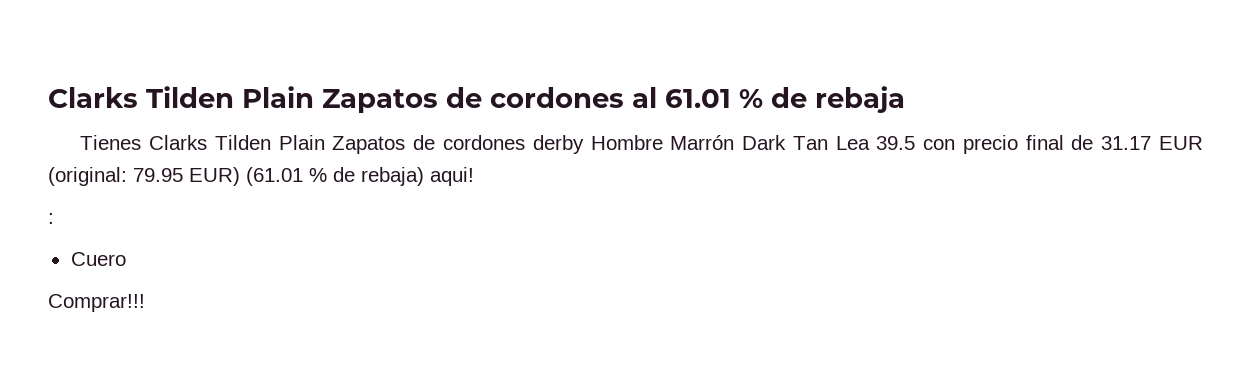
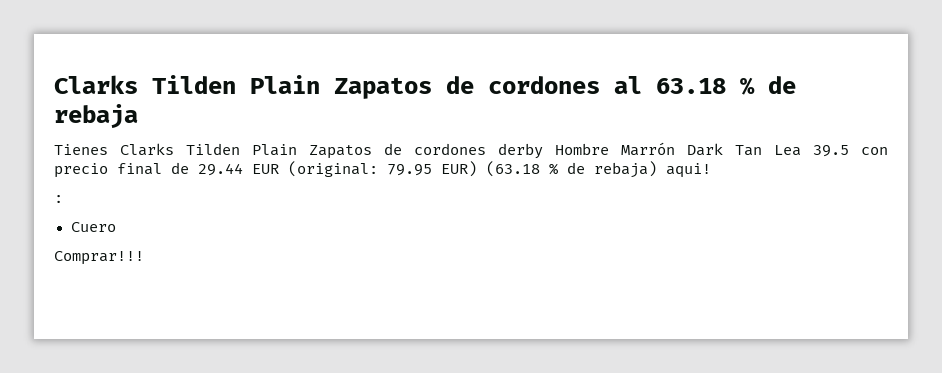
[665,89,731,108] 61.01 -> [656,78,726,94] 63.18
[1101,136,1152,150] 31.17 -> [198,163,243,176] 29.44
[246,167,303,186] (61.01 -> [486,161,540,177] (63.18

